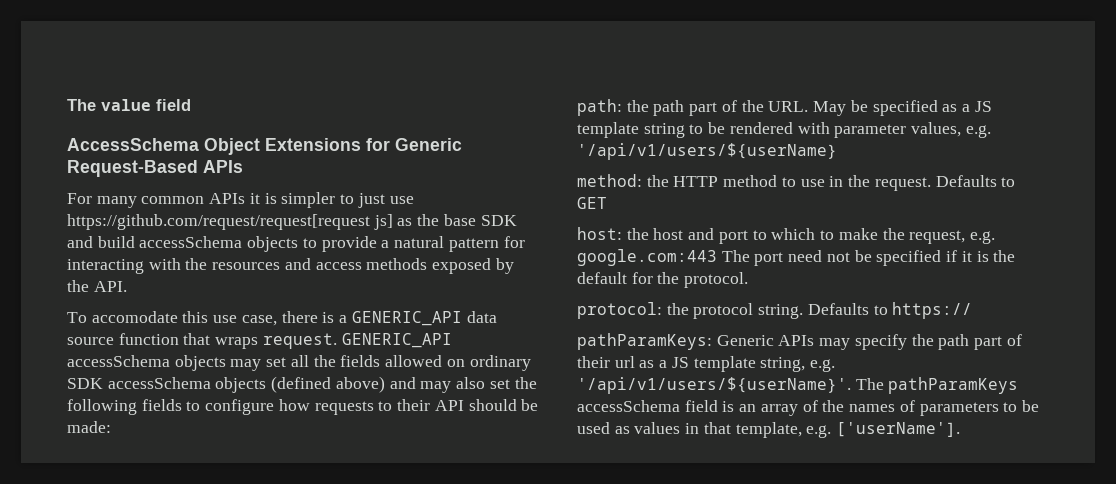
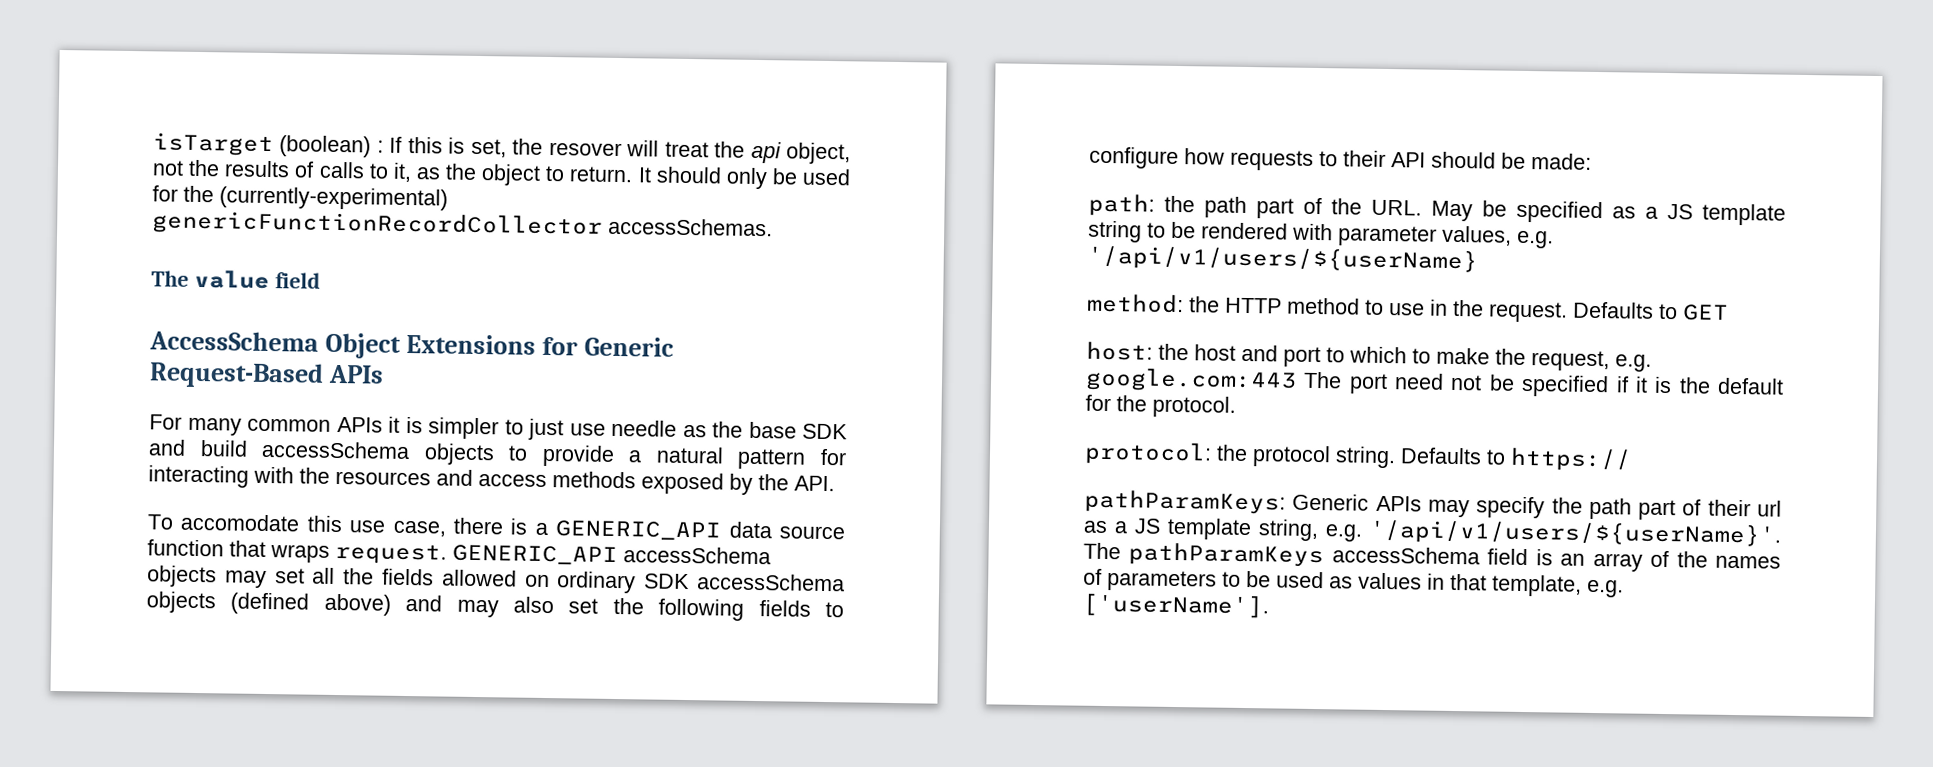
(67, 105) none -> [153,132,851,165] [152,159,851,190] [152,185,448,211] [152,210,773,239] isTarget (boolean) : If this is set, the resover will treat the api object, not the results of calls to it, as the object to return. It should only be used for the (currently-experimental) genericFunctionRecordCollector accessSchemas. //
[67,214,393,230] https://github.com/request/request[request js] -> [611,419,677,437] needle

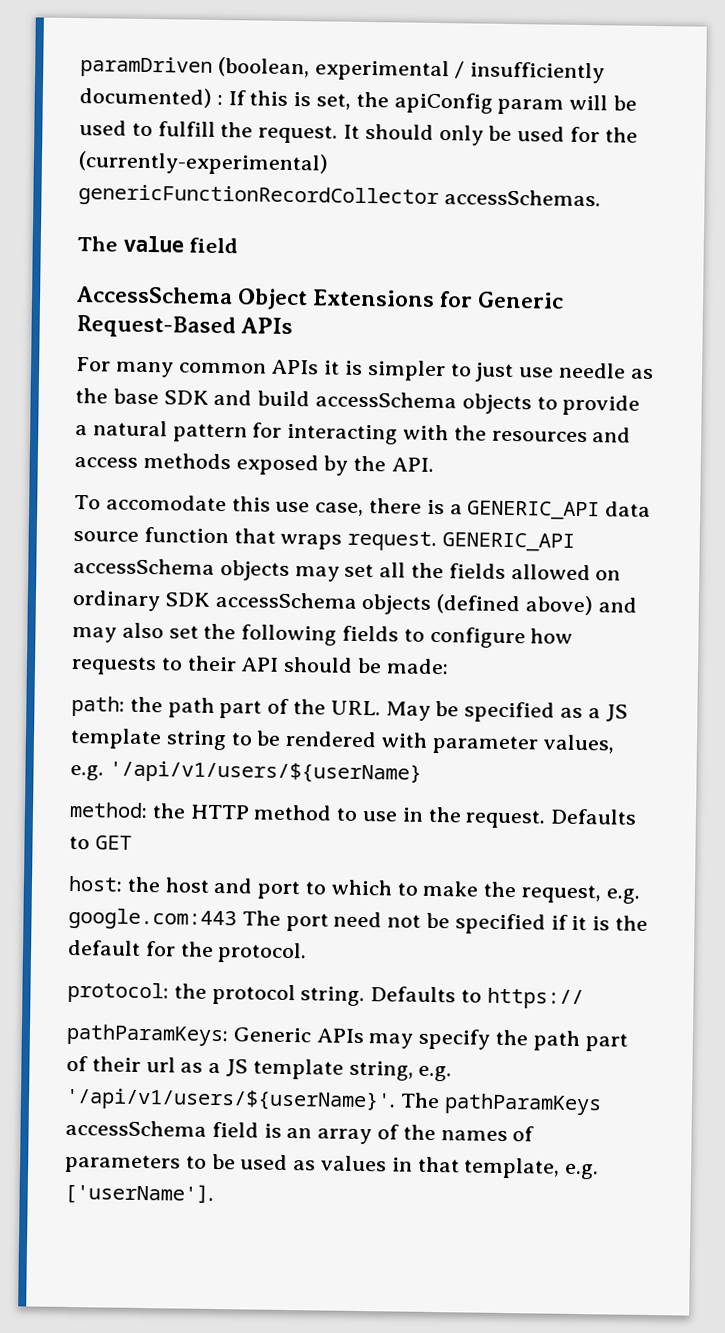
[153,132,372,158] isTarget (boolean) -> [80,56,606,84] [79,87,212,108] paramDriven (boolean, experimental / insufficiently documented)
[548,140,851,165] [152,159,634,186] resover will treat the api object, not the results of calls to it, as the object to return. -> [393,92,638,115] [79,120,339,144] apiConfig param will be used to fulfill the request.

